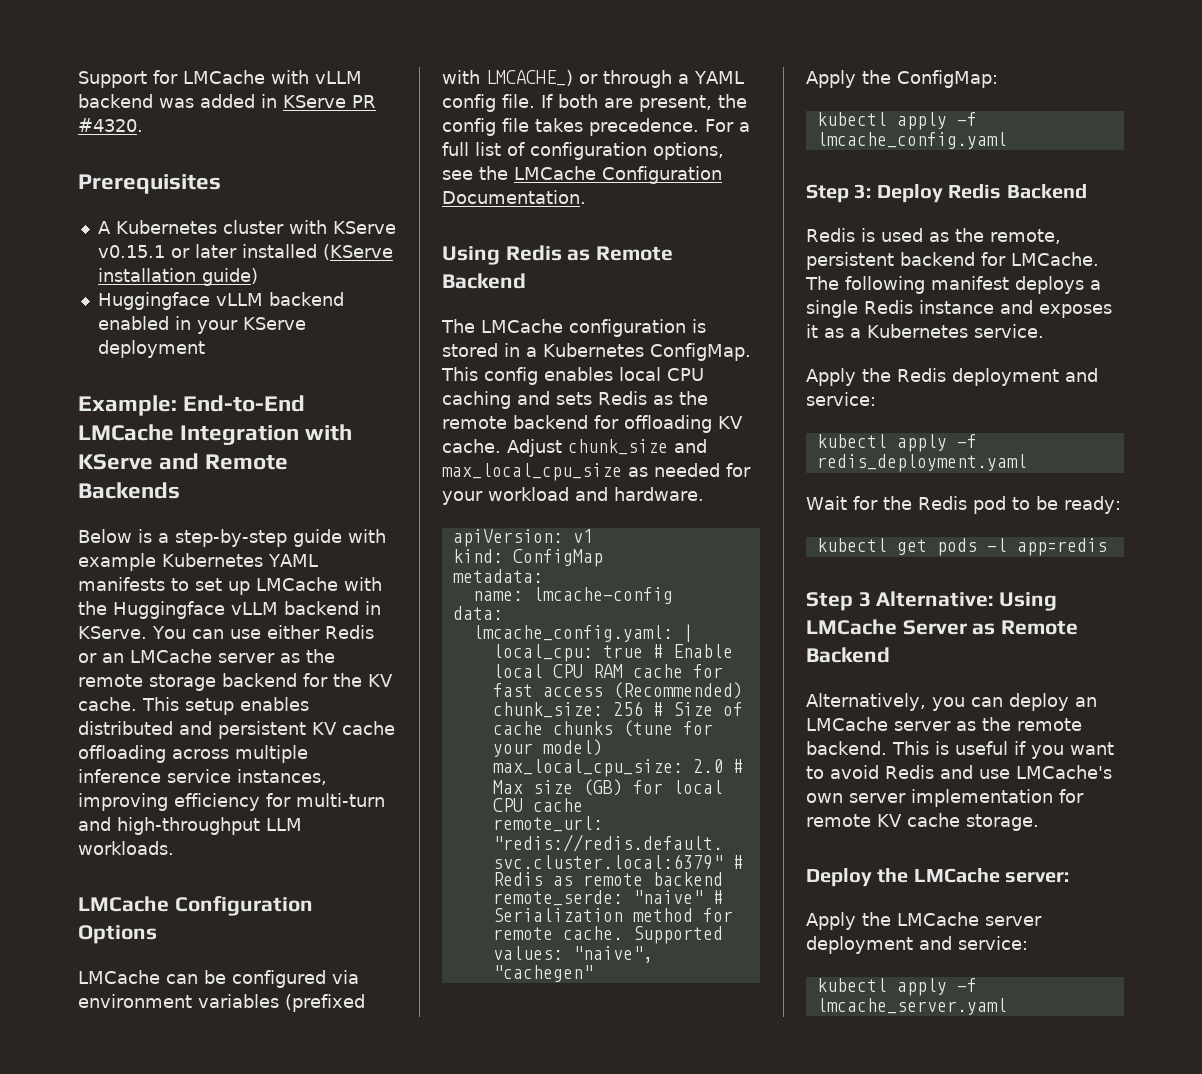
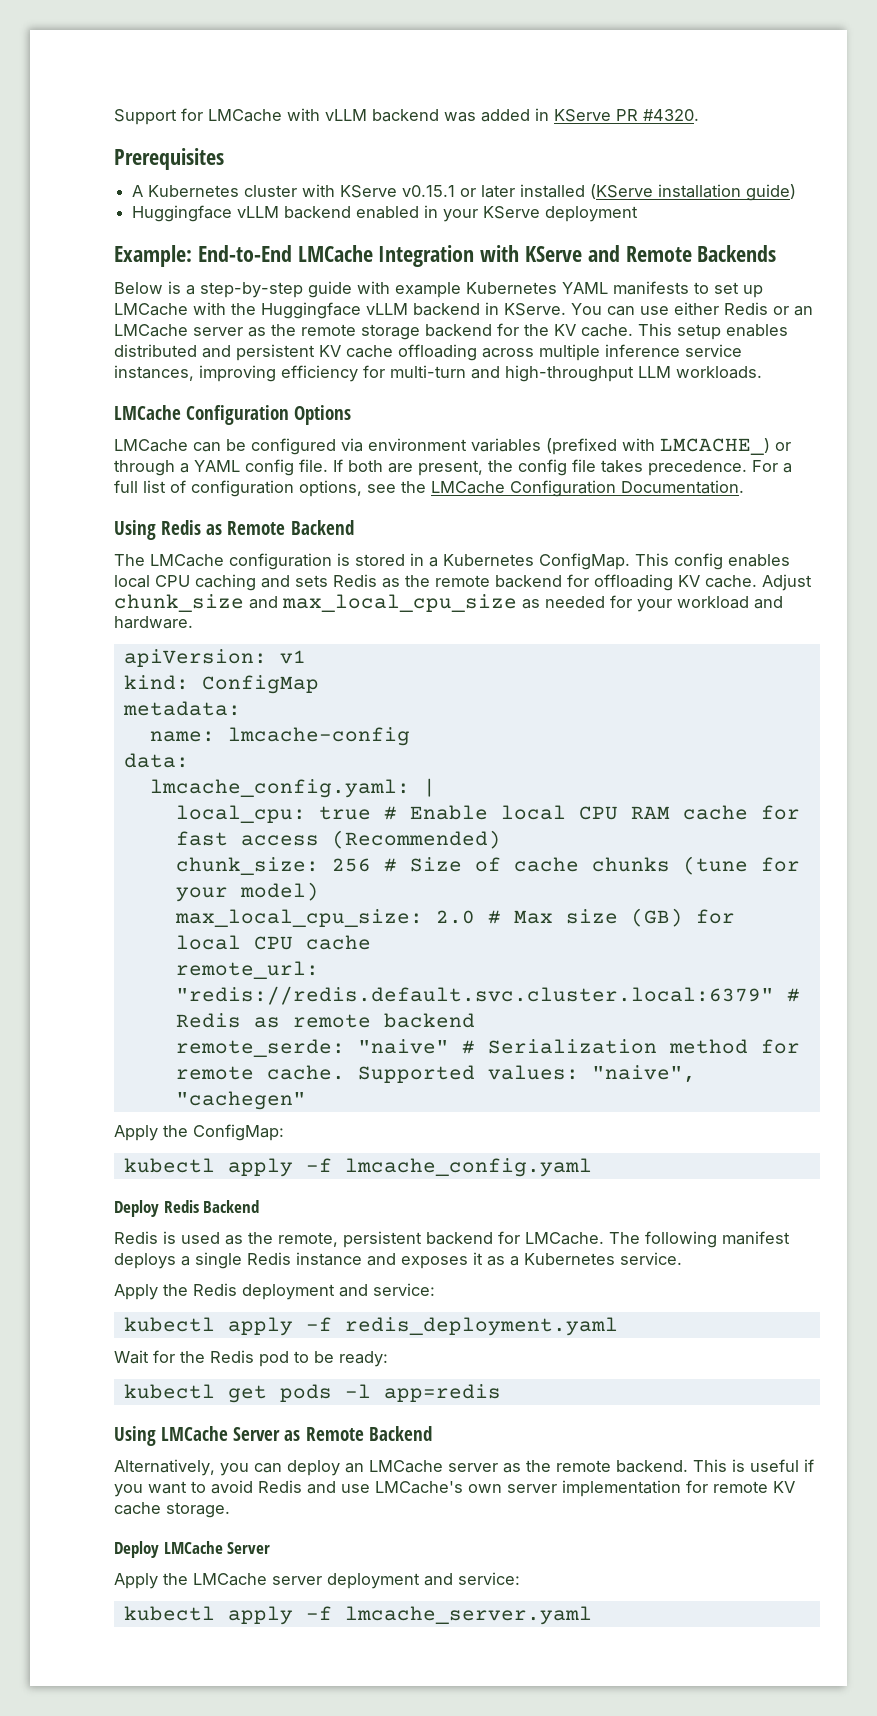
[806,184,872,203] Step 3: -> (592, 1167) none
[806,591,994,611] Step 3 Alternative: -> (501, 1393) none
[877,868,1070,883] the LMCache server: -> [163,1541,271,1554] LMCache Server

